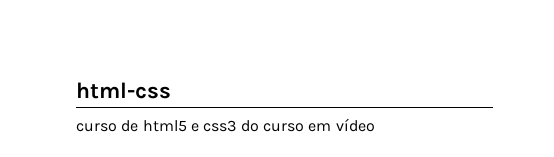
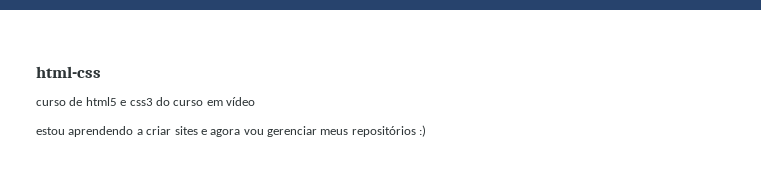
(375, 125) none -> [36,125,427,137] // estou aprendendo a criar sites e agora vou gerenciar meus repositórios :)

